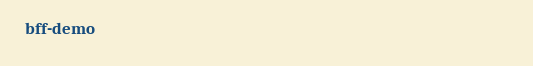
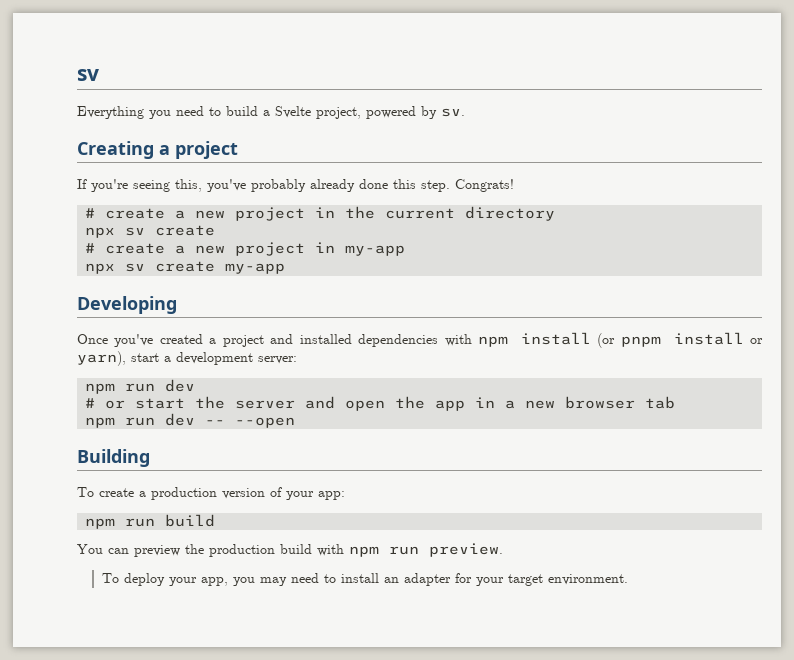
[25,22,95,34] bff-demo -> [77,69,99,81] [77,106,465,119] [77,141,238,159] [77,179,514,192] [85,206,556,221] [85,225,216,238] [85,242,406,256] [85,261,286,274] [77,296,177,314] [77,332,763,348] [77,351,297,366] [85,379,196,394] [85,396,676,411] [85,413,296,428] [77,449,150,467] [77,487,345,500] [85,514,216,529] [77,543,503,557] [102,573,629,586] sv // Everything you need to build a Svelte project, powered by sv. // Creating a project // If you're seeing this, you've probably already done this step. Congrats! // # create a new project in the current directory // npx sv create // # create a new project in my-app // npx sv create my-app // Developing // Once you've created a project and installed dependencies with npm install (or pnpm install or yarn), start a development server: // npm run dev // # or start the server and open the app in a new browser tab // npm run dev -- --open // Building // To create a production version of your app: // npm run build // You can preview the production build with npm run preview. // To deploy your app, you may need to install an adapter for your target environment.

